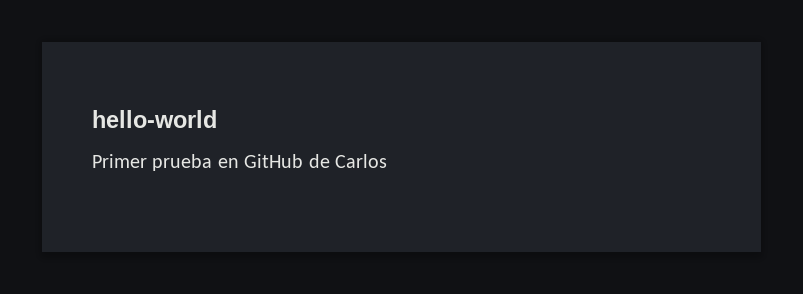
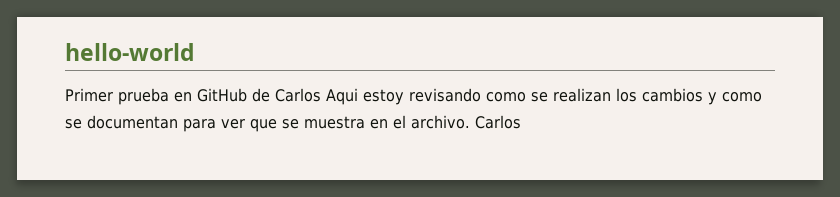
(387, 161) none -> [326,88,762,105] [65,115,521,132] Aqui estoy revisando como se realizan los cambios y como se documentan para ver que se muestra en el archivo. Carlos

